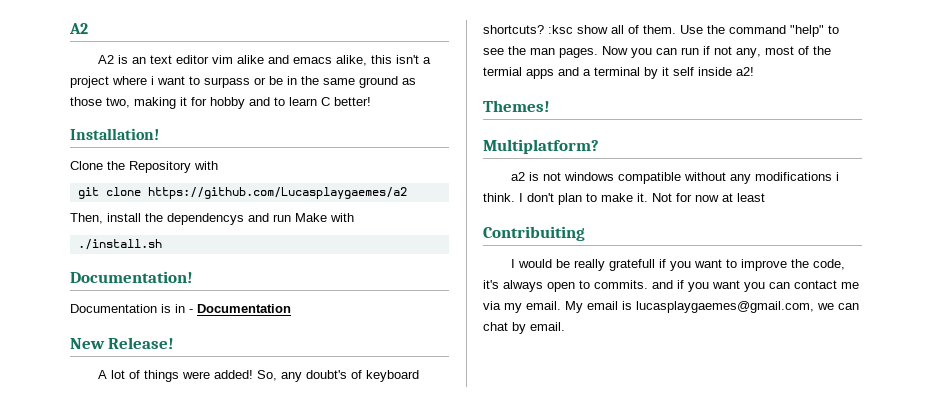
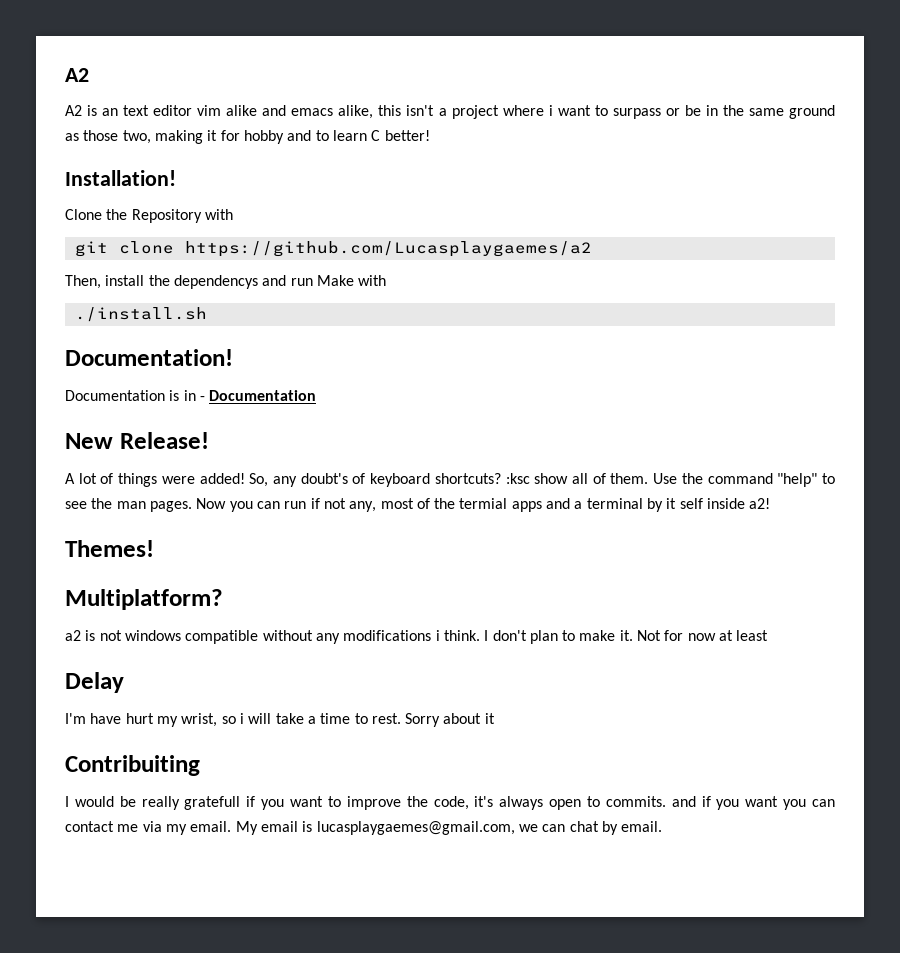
(765, 197) none -> [65,672,124,693] [65,713,495,727] // Delay // I'm have hurt my wrist, so i will take a time to rest. Sorry about it

